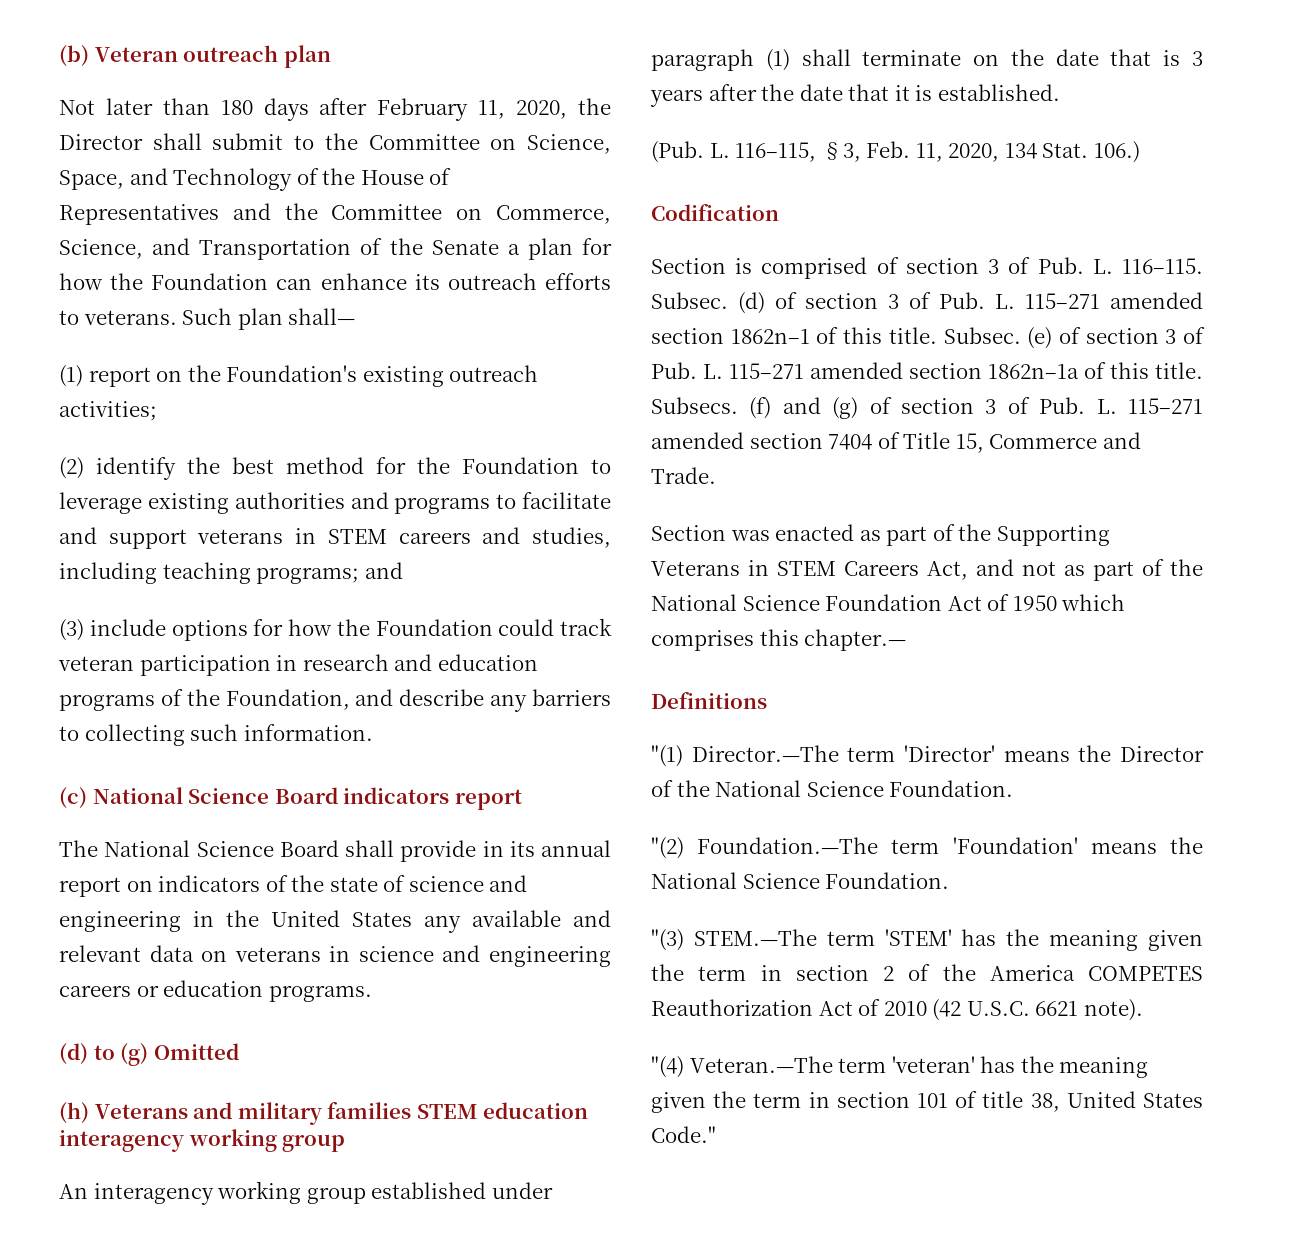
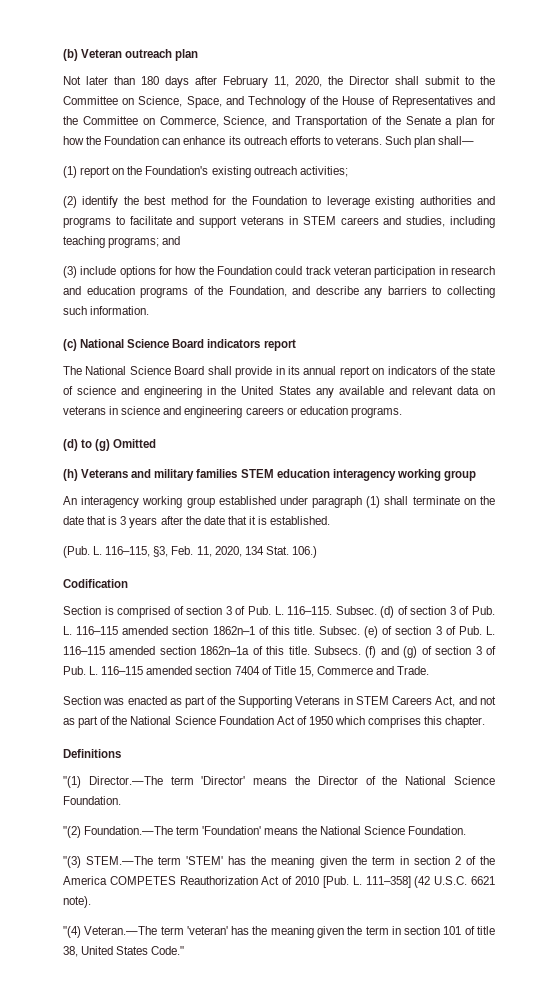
[1025,293,1100,309] 115–271 -> [76,626,119,635] 116–115
[729,363,804,379] 115–271 -> [63,646,105,655] 116–115
[1128,398,1203,414] 115–271 -> [101,666,144,675] 116–115
[804,629,907,651] chapter.— -> [445,716,486,728] chapter.
(927, 1008) none -> [322,876,411,888] [Pub. L. 111–358]

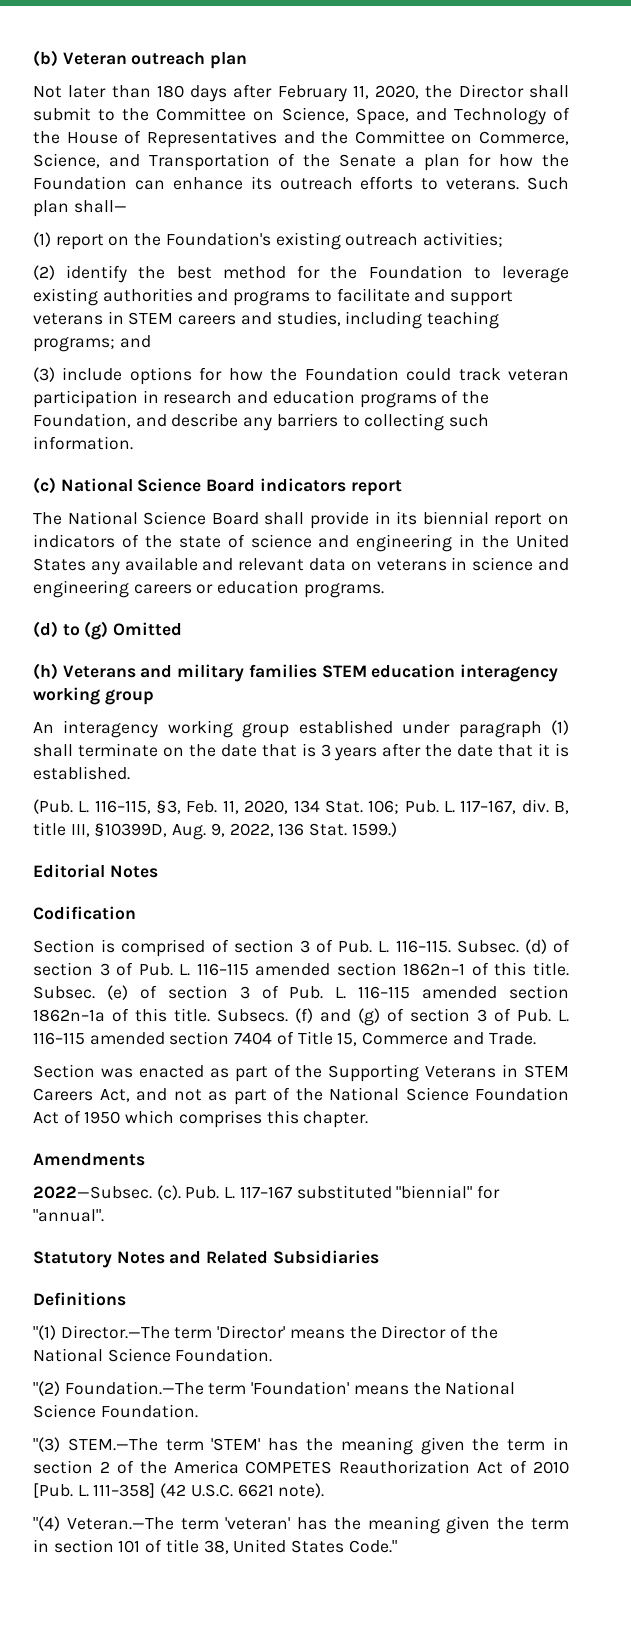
[303,366,337,375] annual -> [422,511,489,525] biennial
[291,546,317,558] 106.) -> [368,799,569,814] [33,822,397,840] [33,864,158,878] 106; Pub. L. 117–167, div. B, title III, §10399D, Aug. 9, 2022, 136 Stat. 1599.) // Editorial Notes
(486, 722) none -> [33,1153,145,1166] [33,1185,501,1200] [33,1209,104,1222] [33,1250,379,1268] // Amendments // 2022—Subsec. (c). Pub. L. 117–167 substituted "biennial" for "annual". // Statutory Notes and Related Subsidiaries

